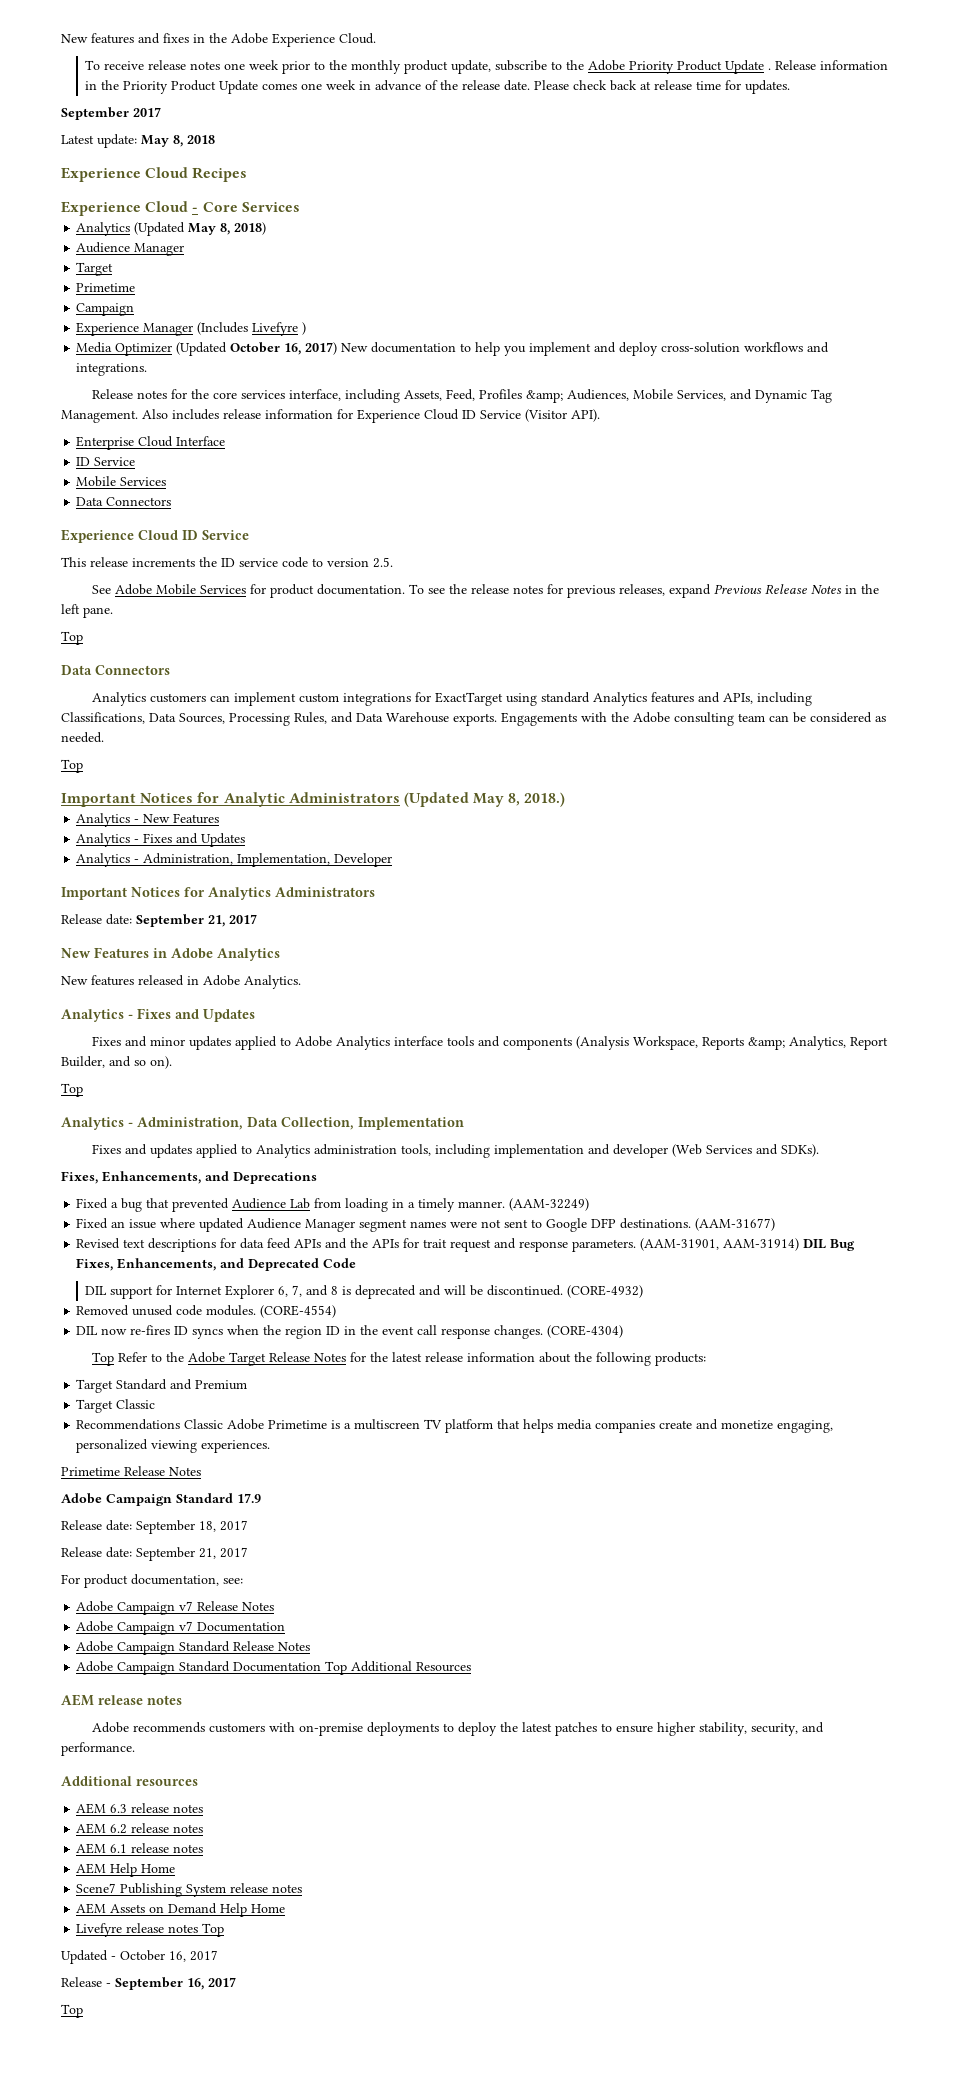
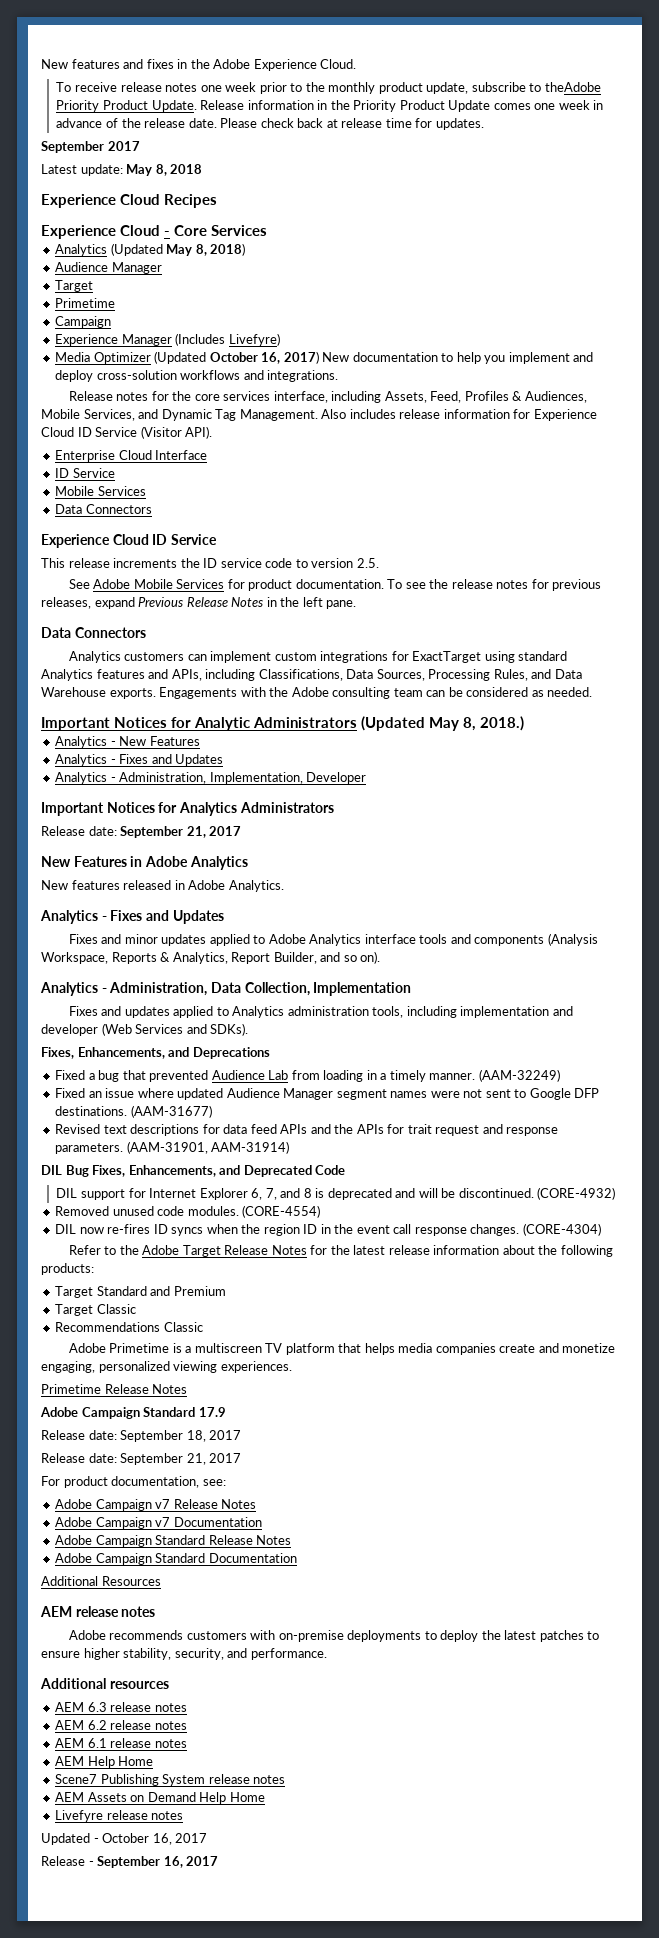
[566,60,772,74] the Adobe Priority Product Update . -> [544,82,601,92] [56,100,197,112] theAdobe Priority Product Update.
[252,322,307,336] Livefyre ) -> [228,333,280,346] Livefyre)
[525,390,563,403] &amp; -> [512,391,523,401] &
[61,631,83,645] // Top -> (357, 604) none
[61,759,83,773] // Top -> (593, 692) none
[747,1037,785,1050] &amp; -> [160,952,171,962] &
[61,1083,83,1097] // Top -> (381, 957) none
(800, 1244) none -> (290, 1147) //
[91,1352,114,1366] Top -> (601, 1229) none
(224, 1424) none -> (203, 1327) //
[325,1661,348,1675] Top -> (297, 1558) //
[202,1923,225,1937] Top -> (184, 1815) none
[61,2004,83,2018] // Top -> (219, 1861) none

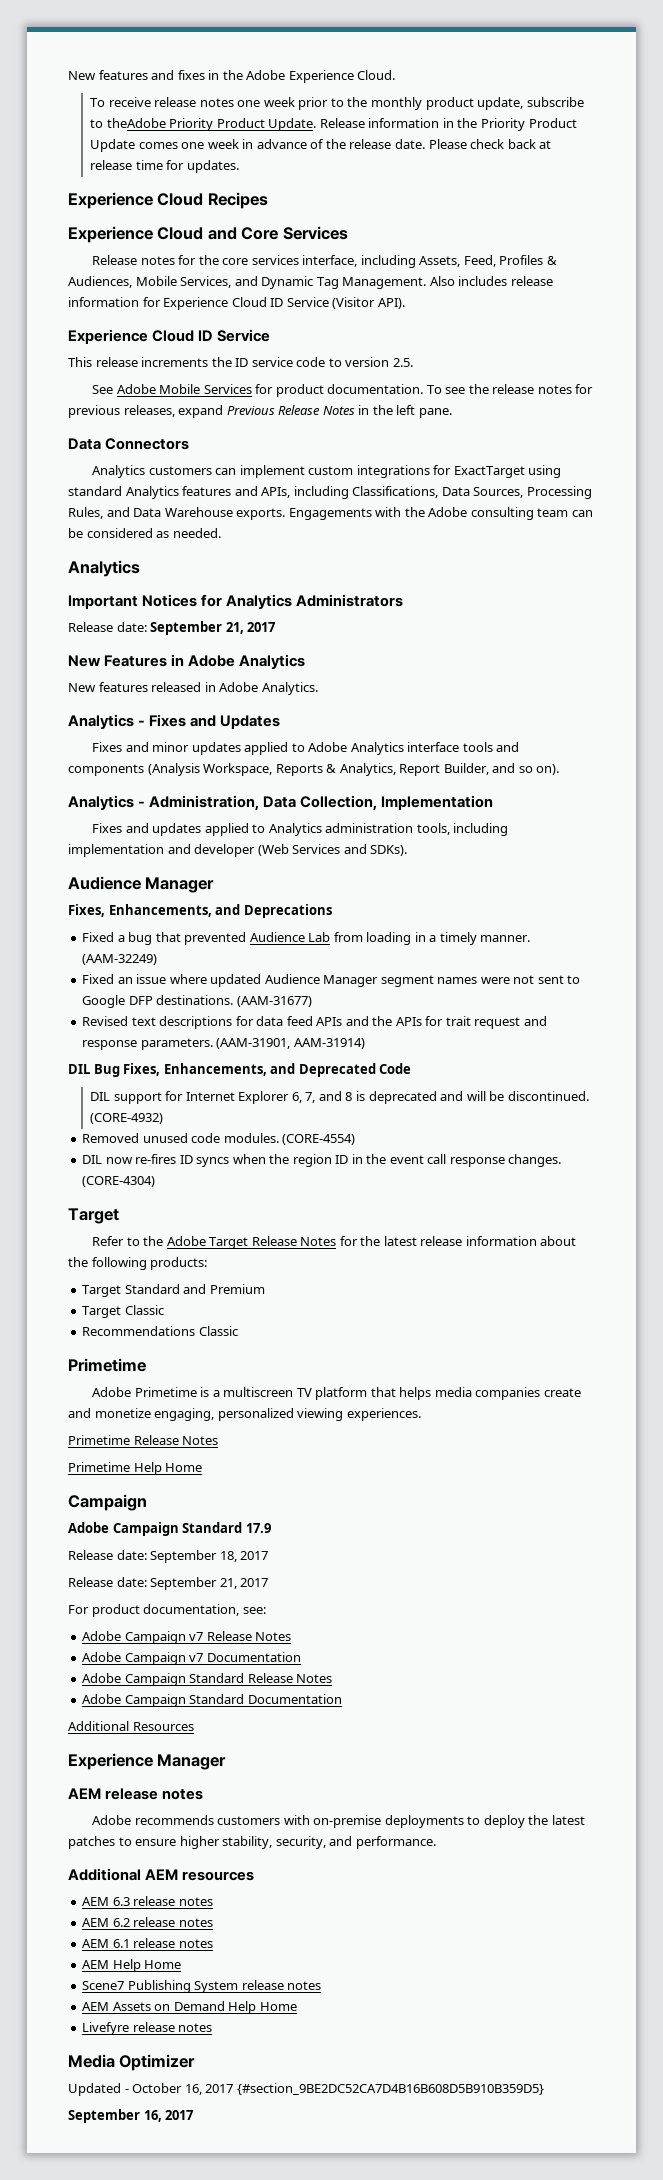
[41,141,140,153] [41,164,203,176] // September 2017 // Latest update: May 8, 2018 -> (239, 166) none
[164,231,170,236] - -> [207,227,237,240] and
[55,243,246,256] [55,262,162,274] [55,280,94,292] [55,298,116,308] [55,316,112,328] [55,333,280,346] [55,351,594,364] [55,370,339,382] // Analytics (Updated May 8, 2018) // Audience Manager // Target // Primetime // Campaign // Experience Manager (Includes Livefyre) // Media Optimizer (Updated October 16, 2017) New documentation to help you implement and deploy cross-solution workflows and integrations. -> (348, 233) none
[55,450,208,462] [55,468,115,478] [55,486,146,496] [55,504,152,514] // Enterprise Cloud Interface // ID Service // Mobile Services // Data Connectors -> (405, 303) none
[41,716,524,731] [55,736,200,748] [55,754,224,766] [55,772,367,784] Important Notices for Analytic Administrators (Updated May 8, 2018.) // Analytics - New Features // Analytics - Fixes and Updates // Analytics - Administration, Implementation, Developer -> [68,560,140,577] Analytics
(249, 1029) none -> [68,876,215,893] // Audience Manager
(601, 1229) none -> [68,1208,119,1224] // Target
(203, 1327) none -> [68,1358,146,1372] // Primetime
(188, 1389) none -> [68,1462,203,1475] [68,1494,147,1511] // Primetime Help Home // Campaign
(161, 1581) none -> [68,1753,227,1770] // Experience Manager
(106, 1683) none -> [145,1869,179,1880] AEM
(184, 1815) none -> [68,2054,196,2071] // Media Optimizer
[41,1856,94,1866] // Release - -> [236,2083,544,2095] {#section_9BE2DC52CA7D4B16B608D5B910B359D5} //

